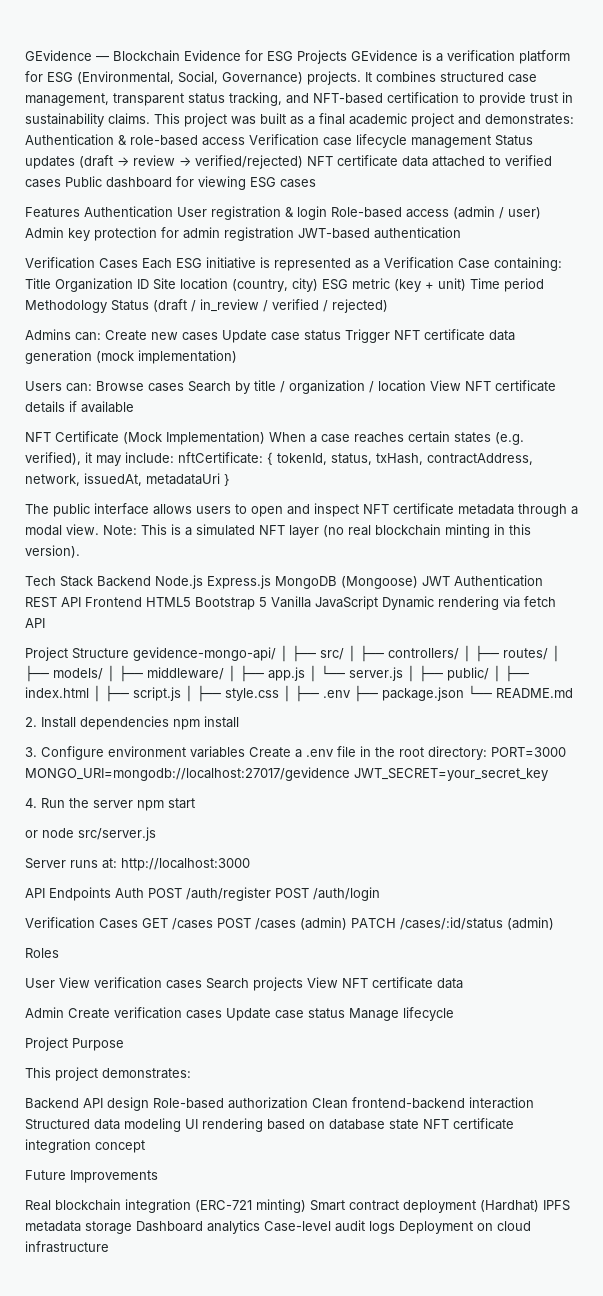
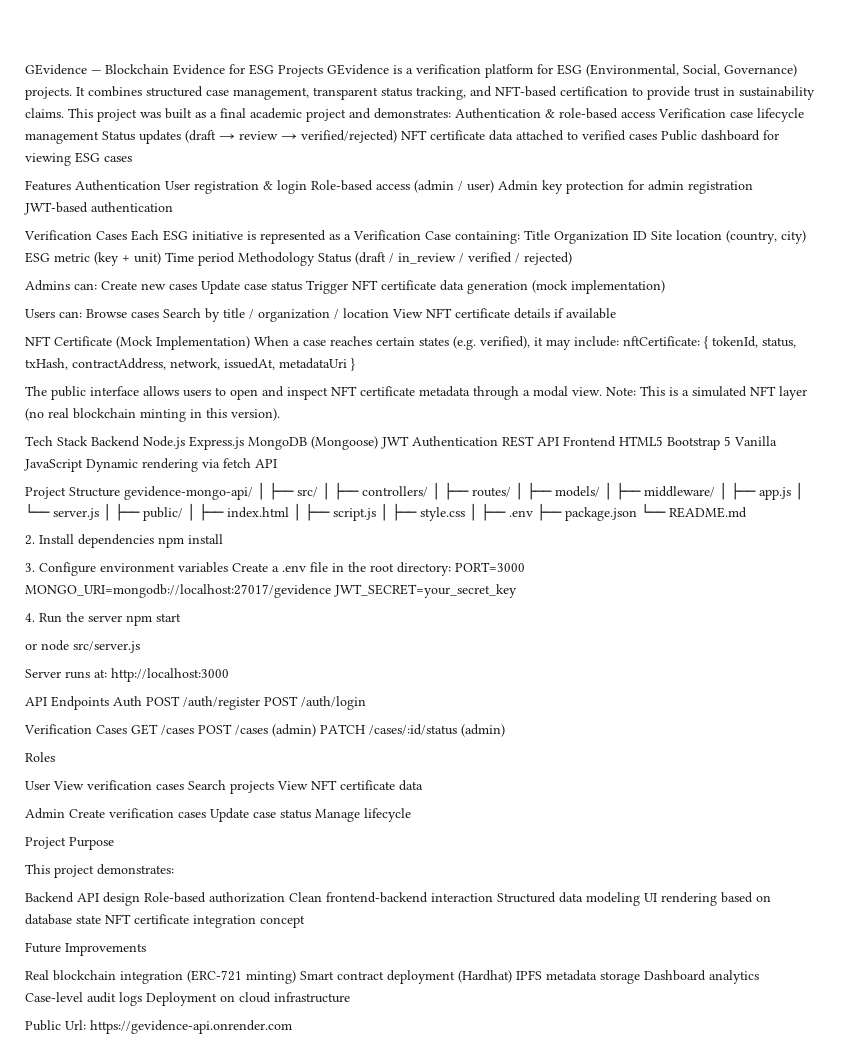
(109, 1247) none -> [25,1020,292,1034] // Public Url: https://gevidence-api.onrender.com

